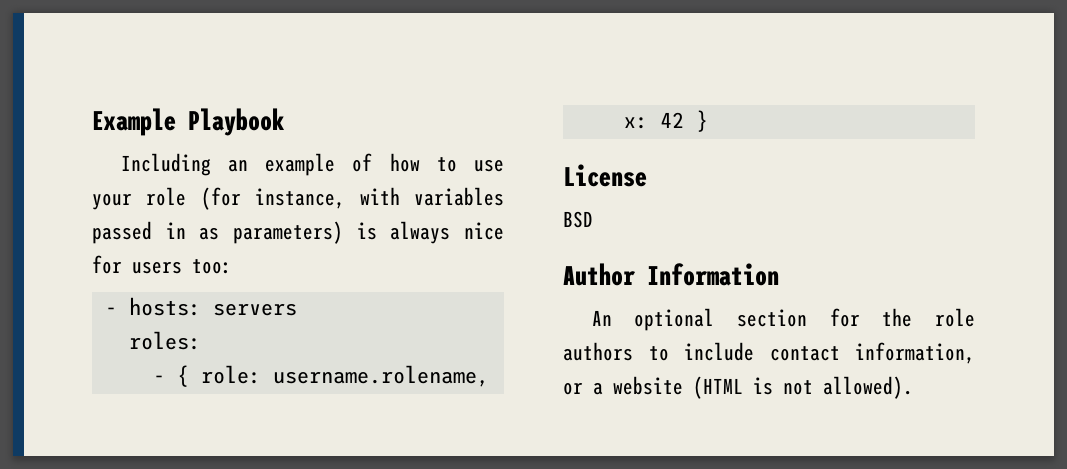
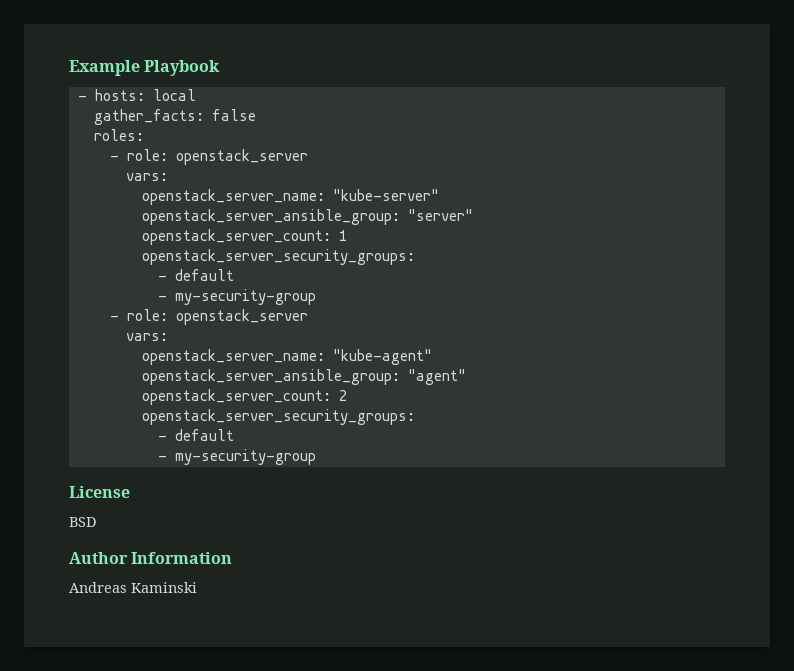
[120,153,504,176] [92,187,504,210] [92,221,505,244] [92,255,232,274] // Including an example of how to use your role (for instance, with variables passed in as parameters) is always nice for users too: -> (221, 68) none
[212,303,297,316] servers -> [152,89,196,101] [93,109,256,125] local // gather_facts: false
[176,365,489,387] [623,110,708,132] [563,164,647,187] [563,211,593,228] [563,263,779,286] [591,308,975,331] [563,342,975,364] [563,376,913,399] { role: username.rolename, x: 42 } // License // BSD // Author Information // An optional section for the role authors to include contact information, or a website (HTML is not allowed). -> [126,149,308,165] [125,173,168,181] [141,189,439,205] [141,209,473,225] [141,229,347,245] [141,249,415,265] [157,269,234,281] [157,289,316,305] [109,309,308,325] [125,333,168,341] [141,349,432,365] [141,369,466,385] [141,389,347,405] [141,409,415,425] [157,429,234,441] [157,449,316,465] [69,486,130,498] [69,517,97,527] [69,552,233,564] [69,582,197,593] role: openstack_server // vars: // openstack_server_name: "kube-server" // openstack_server_ansible_group: "server" // openstack_server_count: 1 // openstack_server_security_groups: // - default // - my-security-group // - role: openstack_server // vars: // openstack_server_name: "kube-agent" // openstack_server_ansible_group: "agent" // openstack_server_count: 2 // openstack_server_security_groups: // - default // - my-security-group // License // BSD // Author Information // Andreas Kaminski

